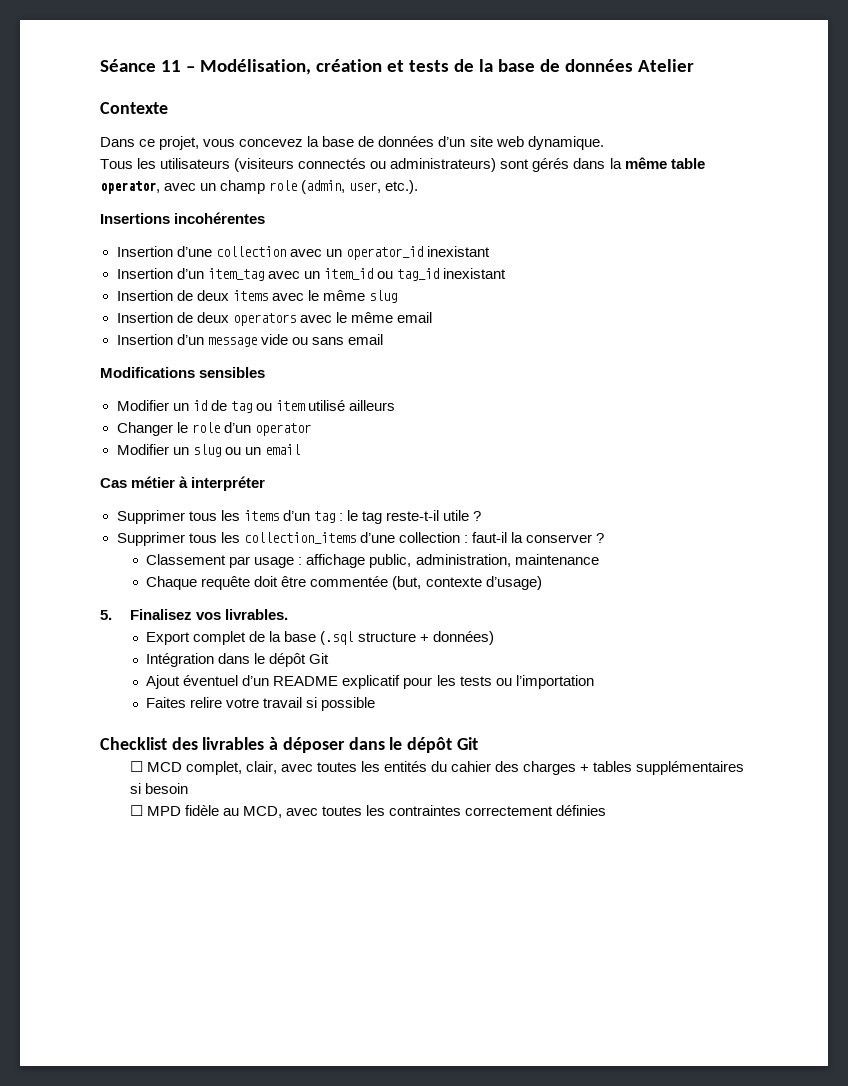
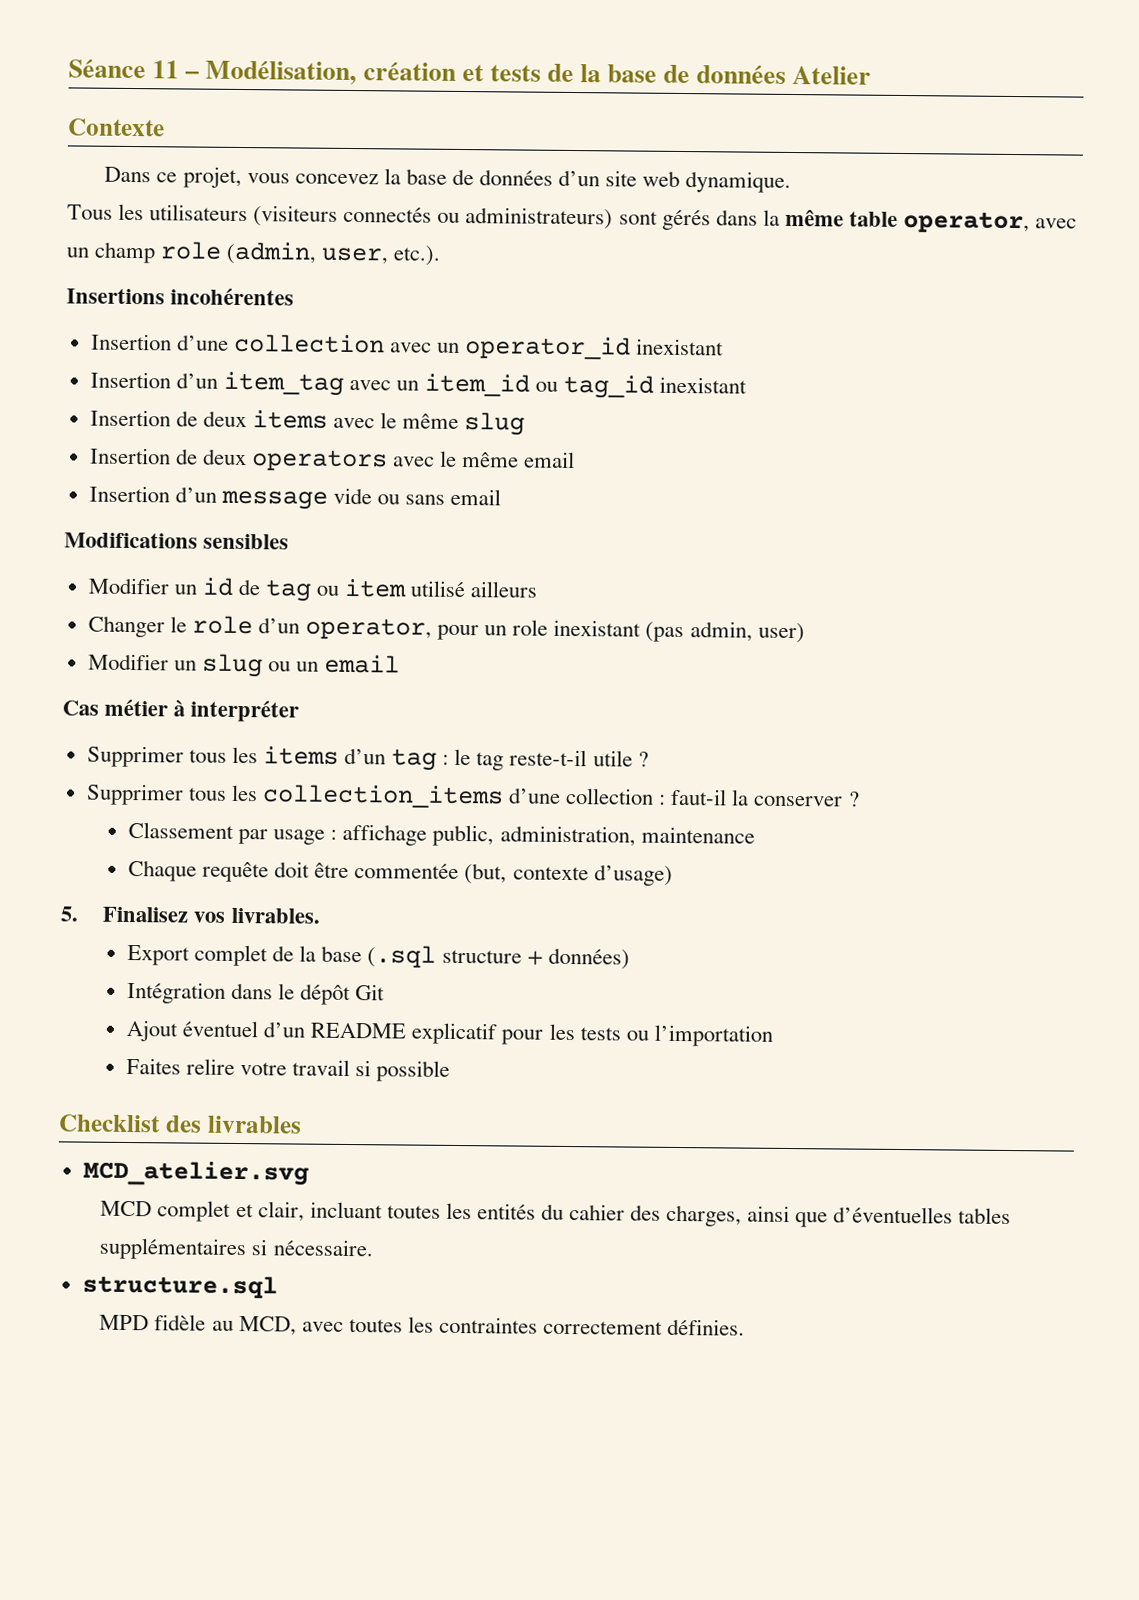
[254,423,311,436] operator -> [305,617,805,644] operator, pour un role inexistant (pas admin, user)
[269,737,478,753] [129,761,313,775] à déposer dans le dépôt Git // ☐ MCD complet, clair, avec -> [82,1160,309,1187] [100,1200,383,1222] // MCD_atelier.svg // MCD complet et clair, incluant
[523,761,590,775] charges + -> [666,1204,954,1228] charges, ainsi que d’éventuelles
[144,783,188,794] [129,805,143,816] besoin // ☐ -> [272,1239,373,1257] [81,1274,278,1299] nécessaire. // structure.sql //
[556,805,607,816] définies -> [667,1318,746,1336] définies.

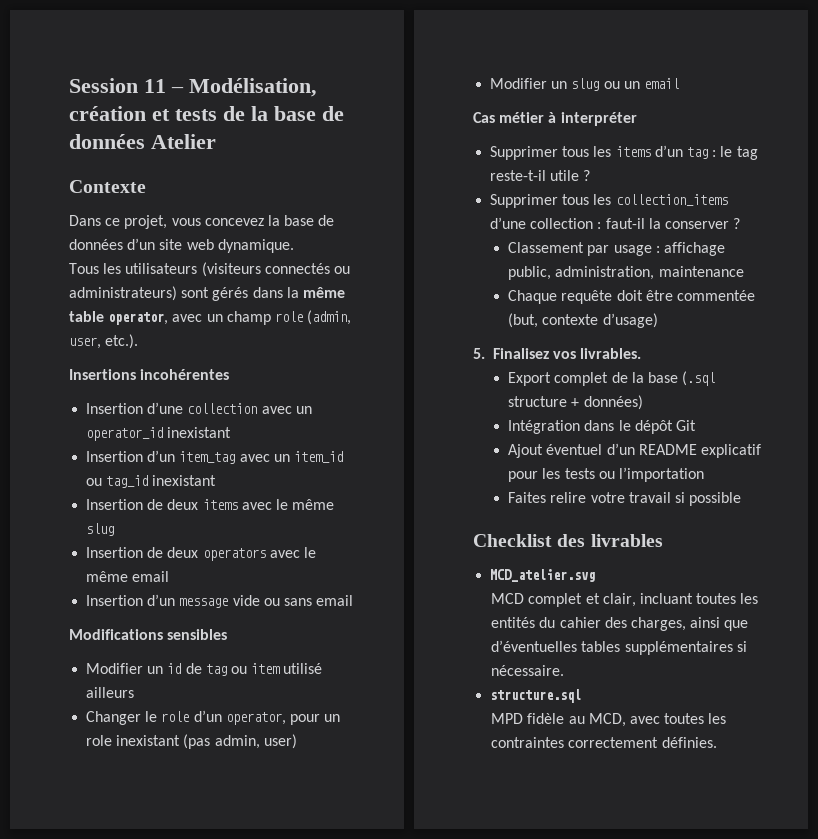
[68,58,146,79] Séance -> [69,78,138,93] Session

